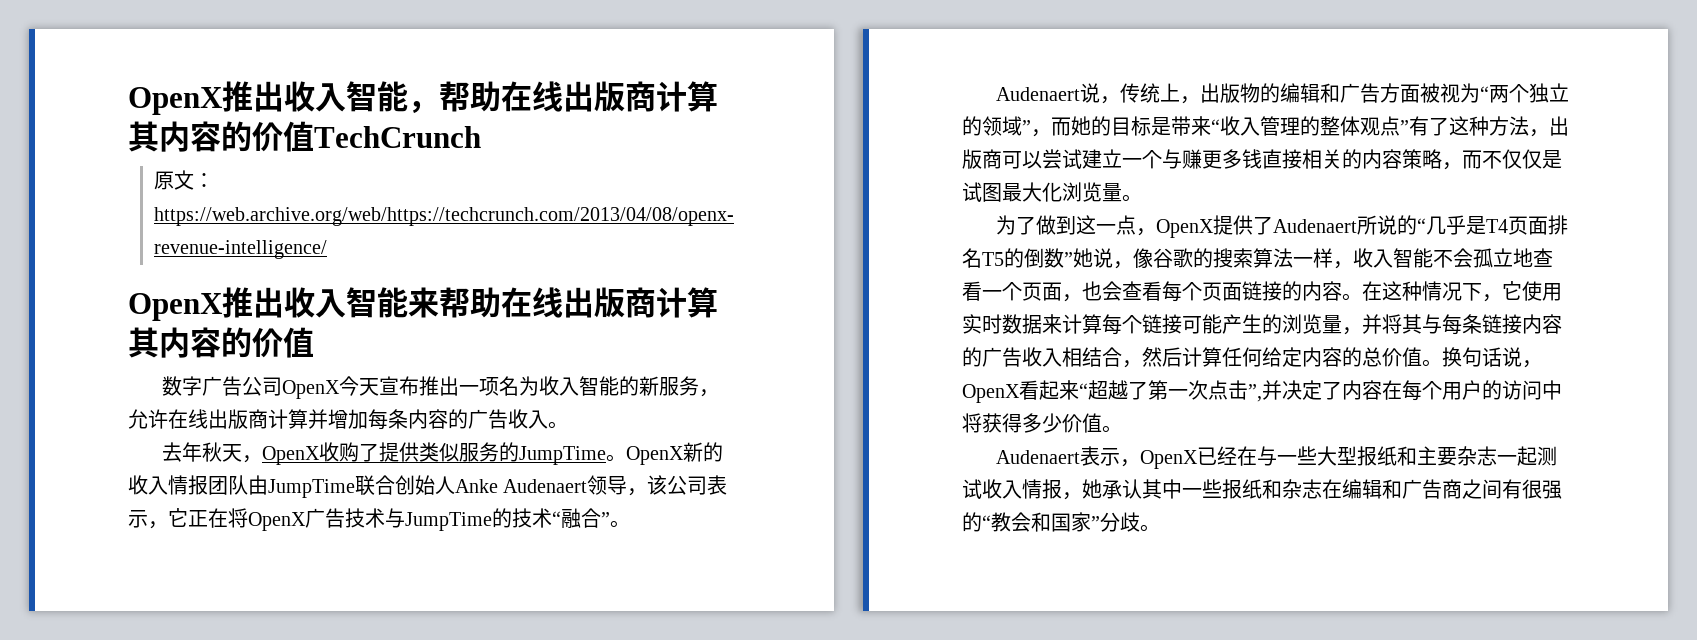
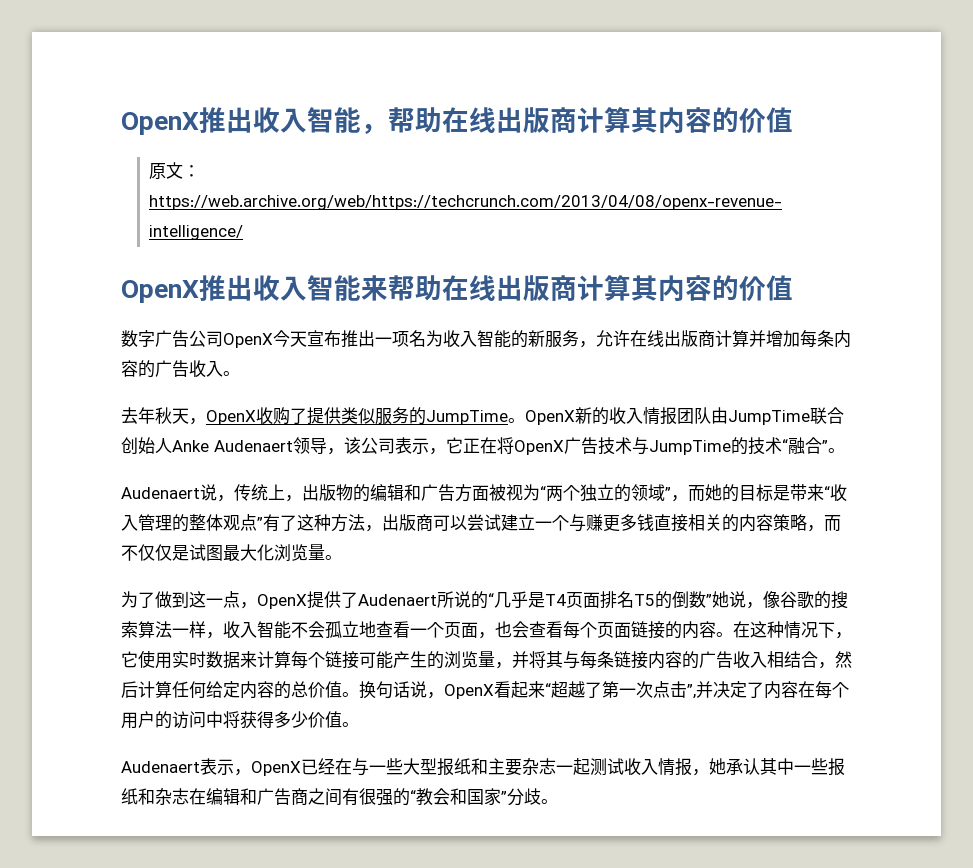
[314,126,481,148] TechCrunch -> (793, 120) none

